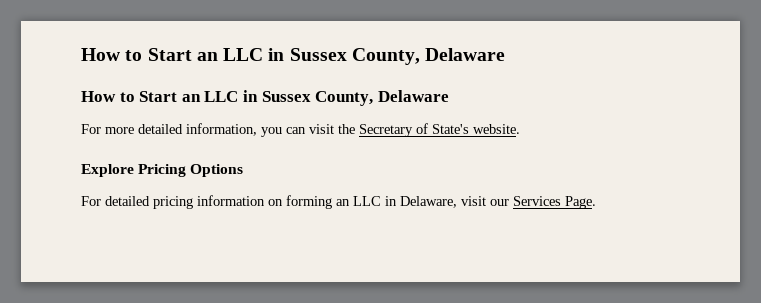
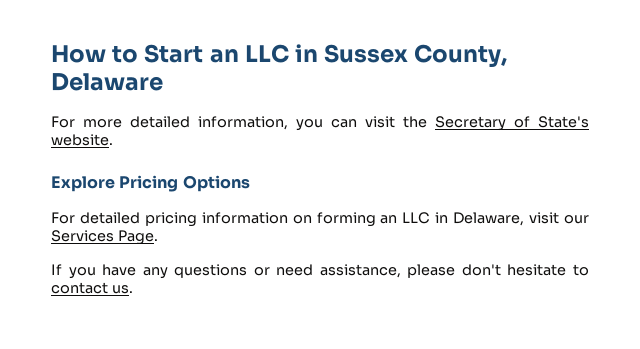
[81,48,506,65] [81,90,449,106] How to Start an LLC in Sussex County, Delaware // How to Start an LLC in Sussex County, Delaware -> [51,44,508,67] [51,73,163,91] How to Start an LLC in Sussex County, Delaware
(596, 202) none -> [51,264,589,279] [51,282,133,294] // If you have any questions or need assistance, please don't hesitate to contact us.

